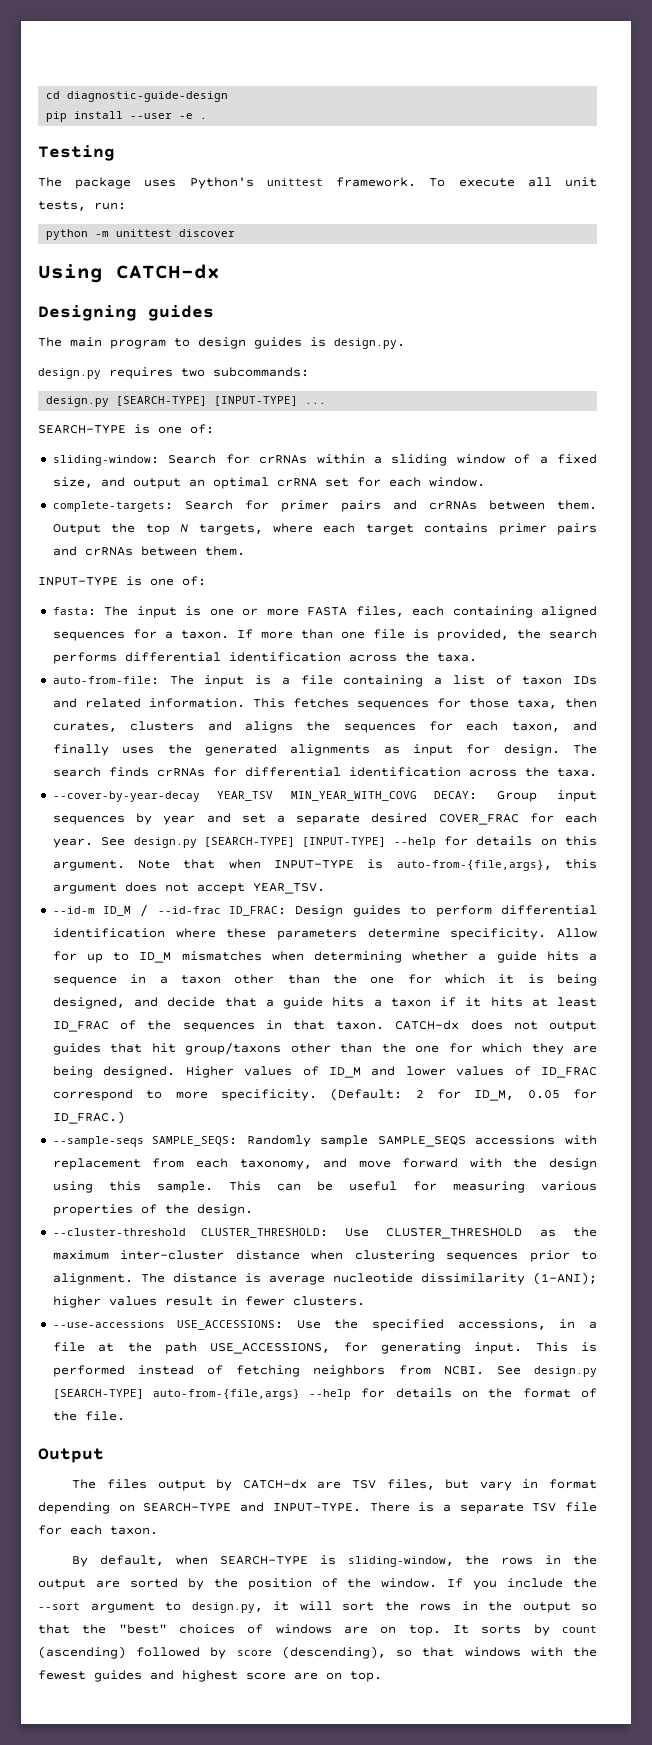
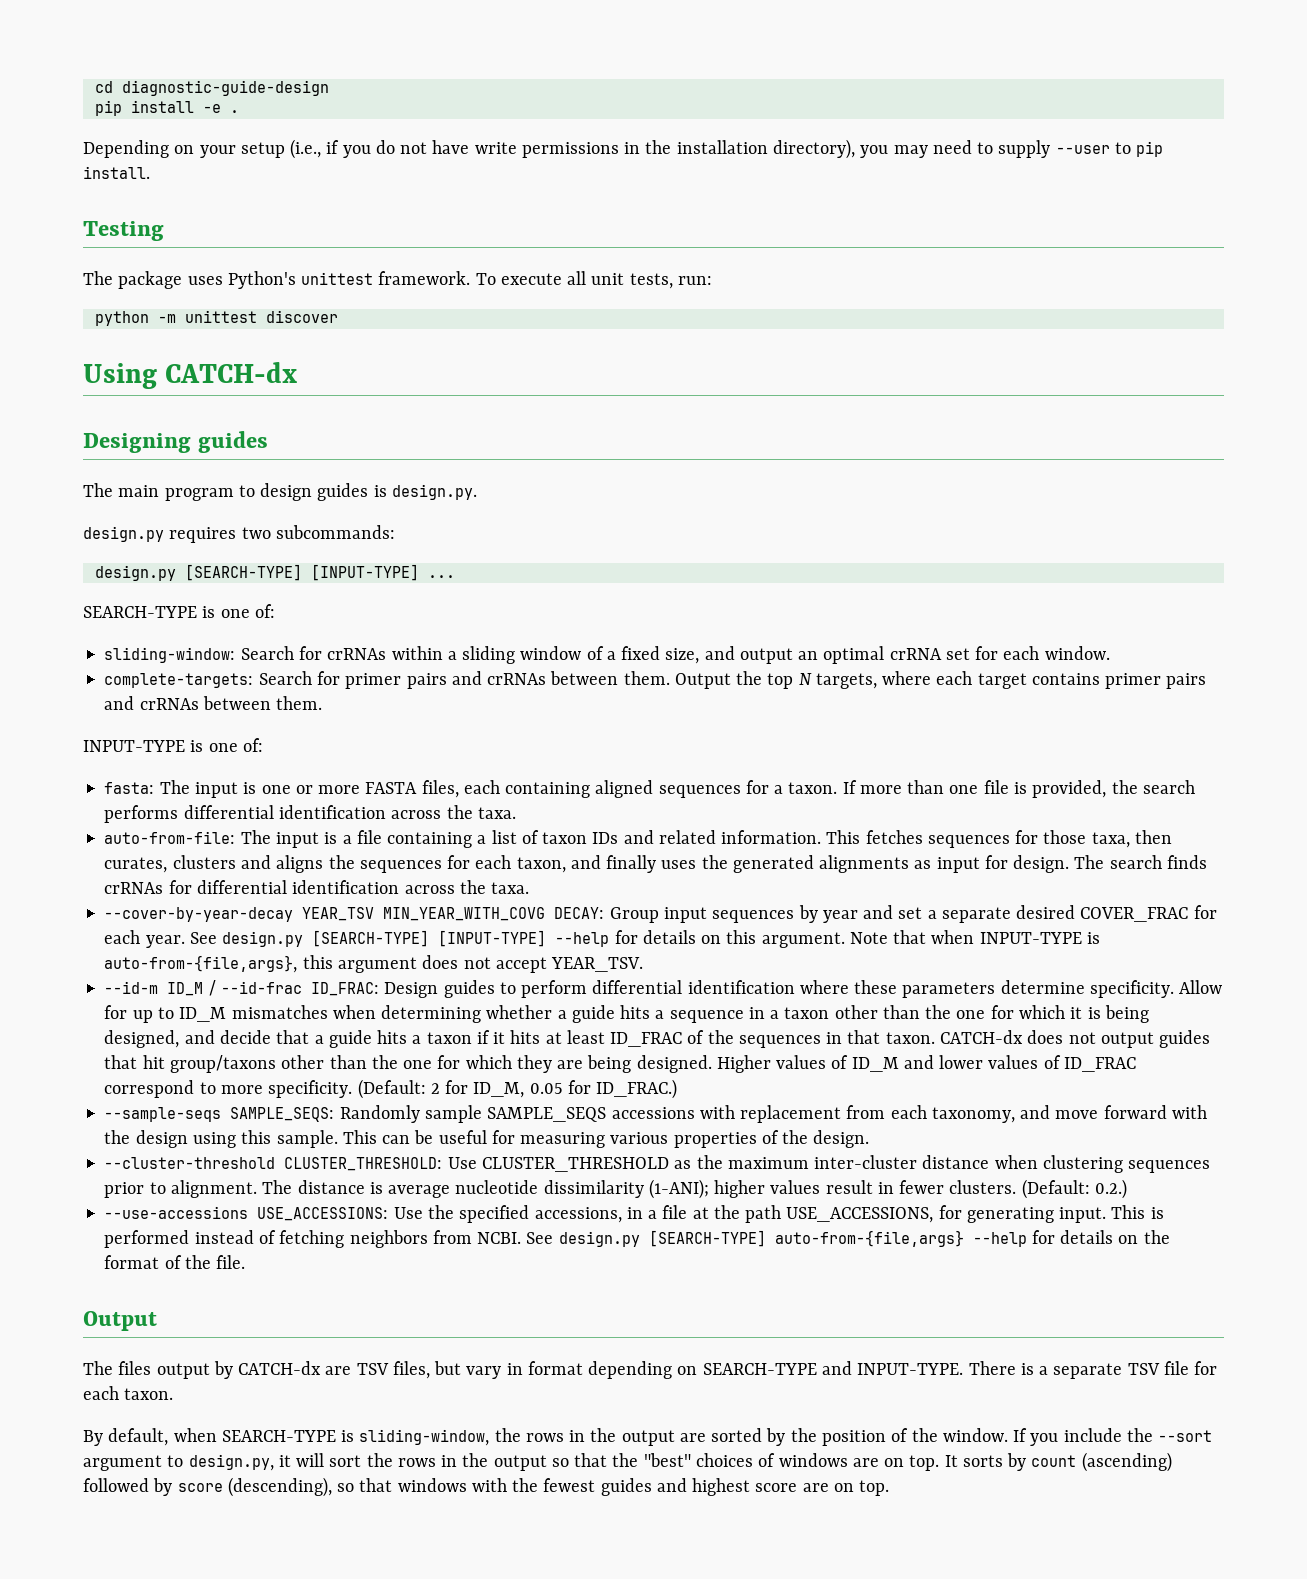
[130,113,173,119] --user -> (194, 106) none
(208, 118) none -> [83,139,1164,159] [83,166,150,179] // Depending on your setup (i.e., if you do not have write permissions in the installation directory), you may need to supply --user to pip install.
(365, 1301) none -> [1021,1179,1127,1199] (Default: 0.2.)

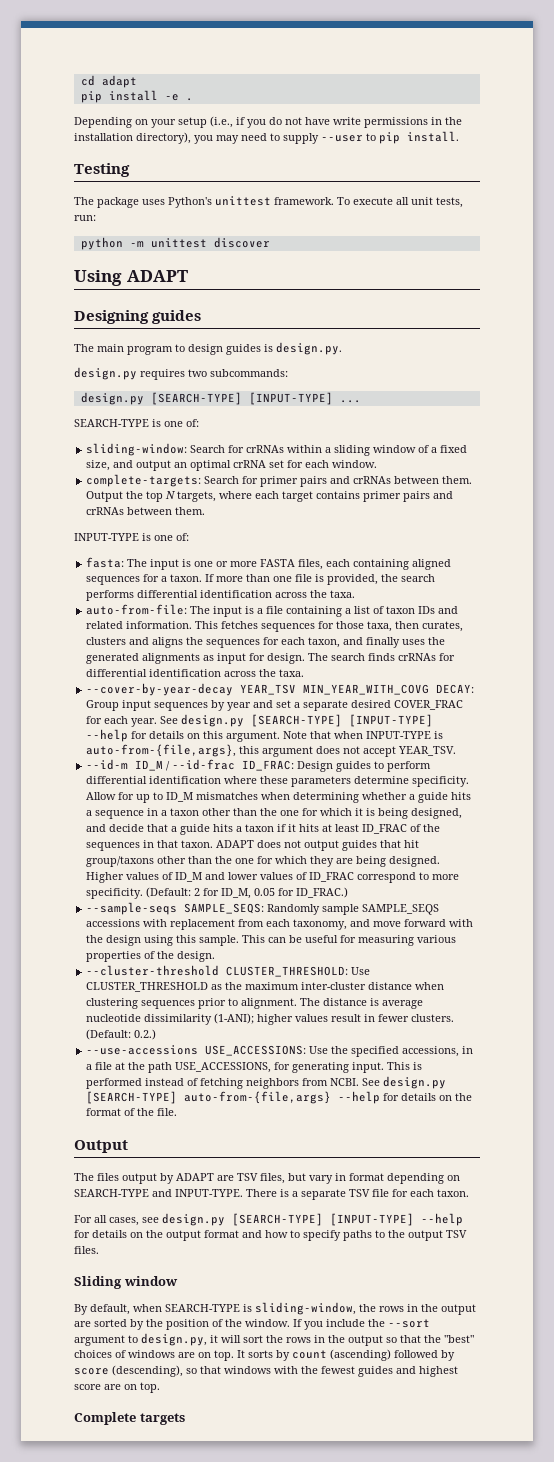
[121,80,329,96] diagnostic-guide-design -> [101,75,137,88] adapt
[165,362,298,383] CATCH-dx -> [126,270,188,282] ADAPT
[940,1030,1024,1044] CATCH-dx -> [216,840,255,848] ADAPT
[238,1361,322,1375] CATCH-dx -> [176,1173,214,1181] ADAPT
(174, 1394) none -> [74,1213,463,1226] [74,1230,467,1241] [74,1246,99,1254] [74,1276,178,1289] // For all cases, see design.py [SEARCH-TYPE] [INPUT-TYPE] --help for details on the output format and how to specify paths to the output TSV files. // Sliding window
(890, 1488) none -> [74,1412,185,1425] // Complete targets

